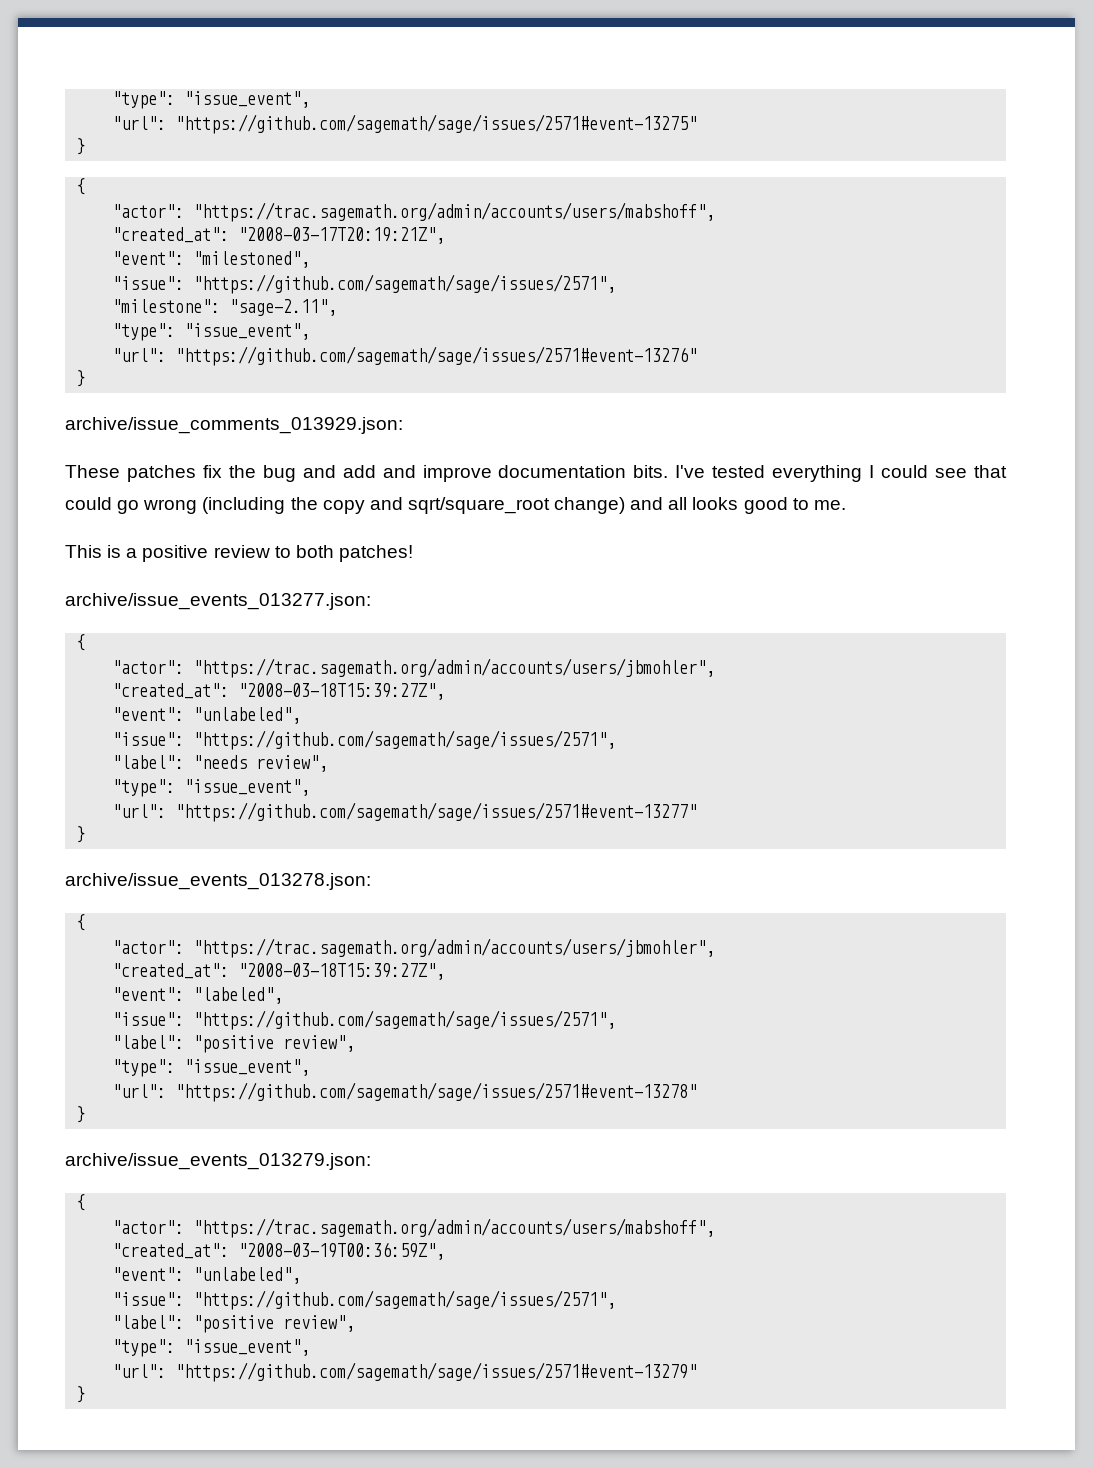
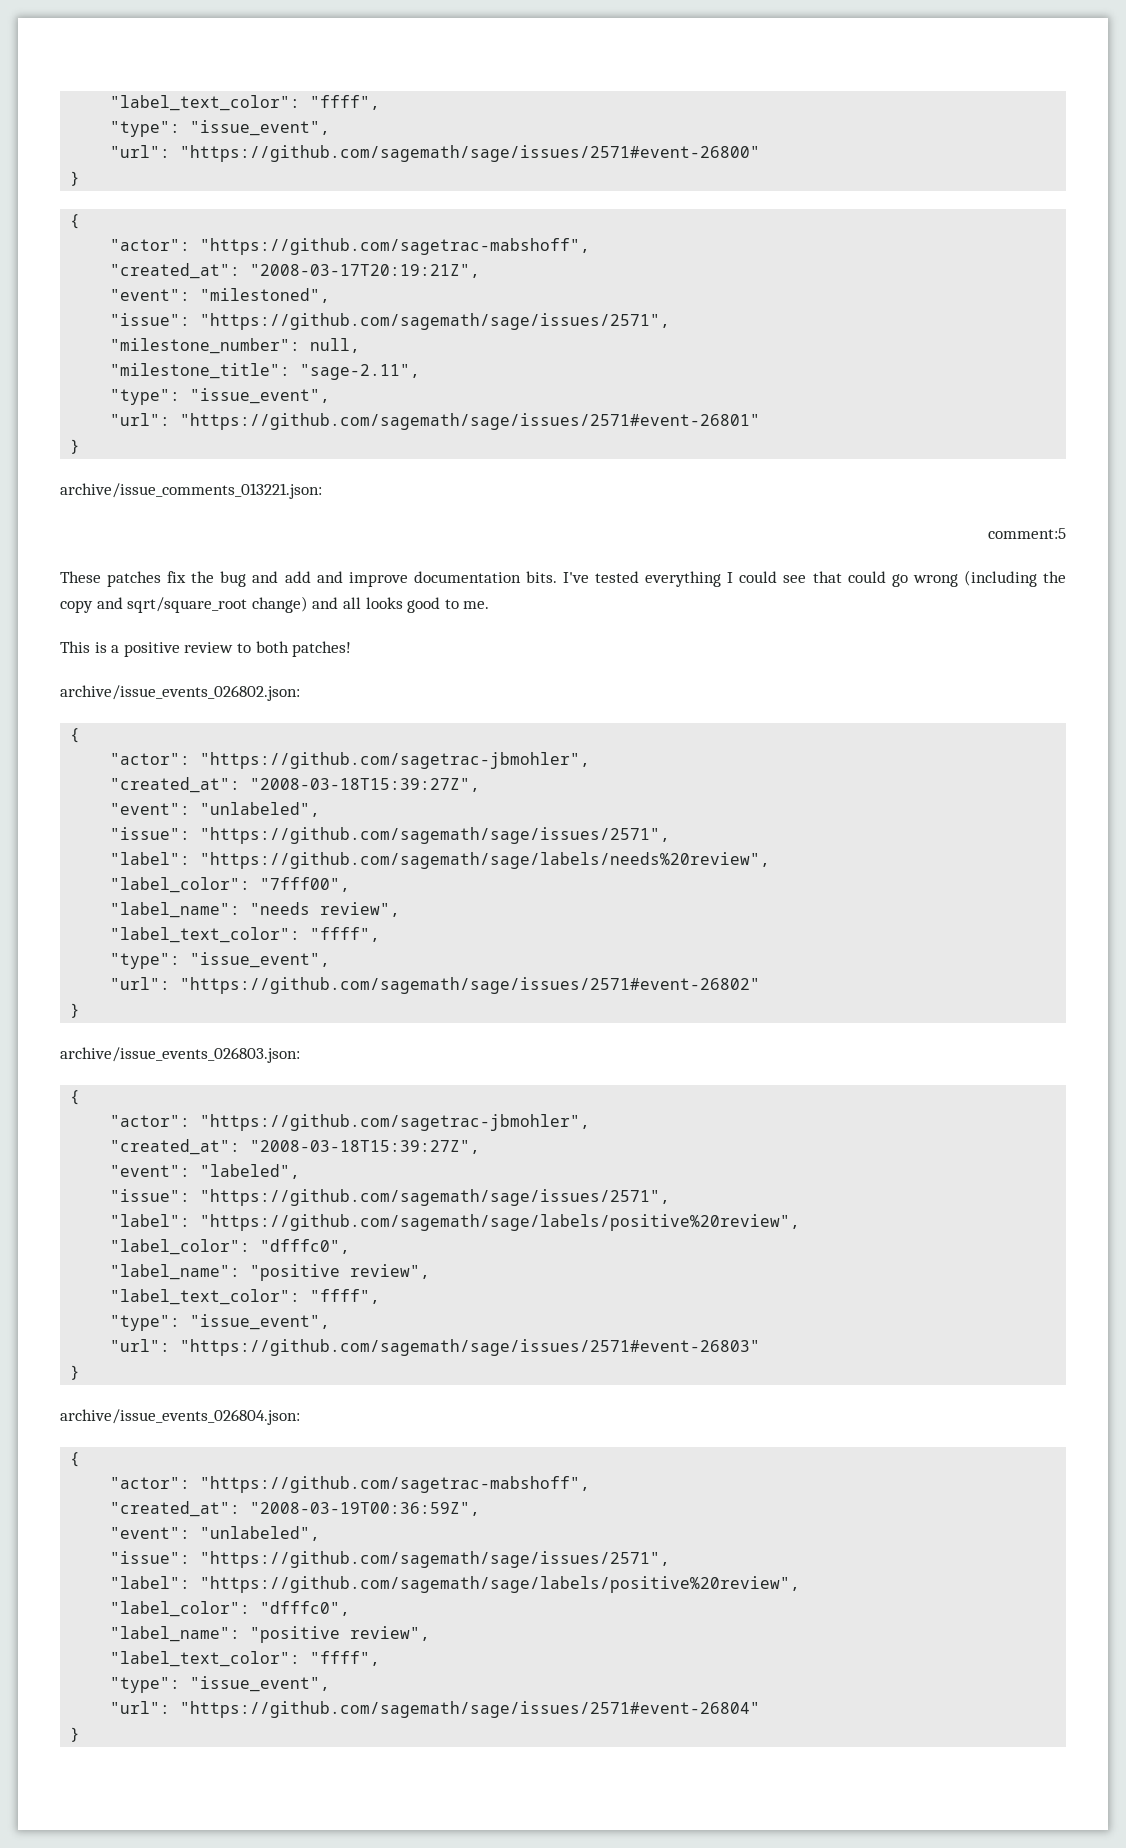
[112,91,311,109] [112,114,698,134] "type": "issue_event", // "url": "https://github.com/sagemath/sage/issues/2571#event-13275" -> [110,95,381,111] [110,120,331,137] [110,145,761,162] "label_text_color": "ffff", // "type": "issue_event", // "url": "https://github.com/sagemath/sage/issues/2571#event-26800"
[193,202,716,222] "https://trac.sagemath.org/admin/accounts/users/mabshoff", -> [200,238,591,255] "https://github.com/sagetrac-mabshoff",
[112,299,221,313] "milestone": -> [110,338,361,354] [110,363,291,379] "milestone_number": null, // "milestone_title":
[175,346,698,366] [76,370,86,387] [65,417,403,434] "https://github.com/sagemath/sage/issues/2571#event-13276" // } // archive/issue_comments_013929.json: -> [180,413,761,430] [70,439,81,454] [60,483,322,499] [988,528,1066,539] "https://github.com/sagemath/sage/issues/2571#event-26801" // } // archive/issue_comments_013221.json: // comment:5
[65,593,371,610] [76,634,86,651] [112,658,716,678] archive/issue_events_013277.json: // { // "actor": "https://trac.sagemath.org/admin/accounts/users/jbmohler", -> [60,685,300,701] [70,728,81,743] [110,752,591,769] archive/issue_events_026802.json: // { // "actor": "https://github.com/sagetrac-jbmohler",
(185, 762) none -> [200,852,771,869] [110,877,351,893] [110,902,241,918] "https://github.com/sagemath/sage/labels/needs%20review", // "label_color": "7fff00", // "label_name":
[112,779,311,797] [112,802,698,822] [76,826,86,843] [65,873,371,890] [76,914,86,931] [112,938,716,958] // "type": "issue_event", // "url": "https://github.com/sagemath/sage/issues/2571#event-13277" // } // archive/issue_events_013278.json: // { // "actor": "https://trac.sagemath.org/admin/accounts/users/jbmohler", -> [110,927,381,943] [110,952,331,969] [110,977,761,994] [70,1003,81,1018] [60,1047,300,1063] [70,1090,81,1105] [110,1114,591,1131] // "label_text_color": "ffff", // "type": "issue_event", // "url": "https://github.com/sagemath/sage/issues/2571#event-26802" // } // archive/issue_events_026803.json: // { // "actor": "https://github.com/sagetrac-jbmohler",
[193,1035,356,1053] [112,1059,311,1077] [112,1082,698,1102] [76,1106,86,1123] [65,1153,371,1170] [76,1194,86,1211] [112,1218,716,1238] "positive review", // "type": "issue_event", // "url": "https://github.com/sagemath/sage/issues/2571#event-13278" // } // archive/issue_events_013279.json: // { // "actor": "https://trac.sagemath.org/admin/accounts/users/mabshoff", -> [200,1214,801,1231] [110,1239,351,1255] [110,1264,431,1281] [110,1289,381,1305] [110,1314,331,1331] [110,1339,761,1356] [70,1365,81,1380] [60,1409,300,1425] [70,1452,81,1467] [110,1476,591,1493] "https://github.com/sagemath/sage/labels/positive%20review", // "label_color": "dfffc0", // "label_name": "positive review", // "label_text_color": "ffff", // "type": "issue_event", // "url": "https://github.com/sagemath/sage/issues/2571#event-26803" // } // archive/issue_events_026804.json: // { // "actor": "https://github.com/sagetrac-mabshoff",
[193,1315,356,1333] [112,1339,311,1357] [112,1362,698,1382] "positive review", // "type": "issue_event", // "url": "https://github.com/sagemath/sage/issues/2571#event-13279" -> [200,1576,801,1593] [110,1601,351,1617] [110,1626,431,1643] [110,1651,381,1667] [110,1676,331,1693] [110,1701,761,1718] "https://github.com/sagemath/sage/labels/positive%20review", // "label_color": "dfffc0", // "label_name": "positive review", // "label_text_color": "ffff", // "type": "issue_event", // "url": "https://github.com/sagemath/sage/issues/2571#event-26804"

